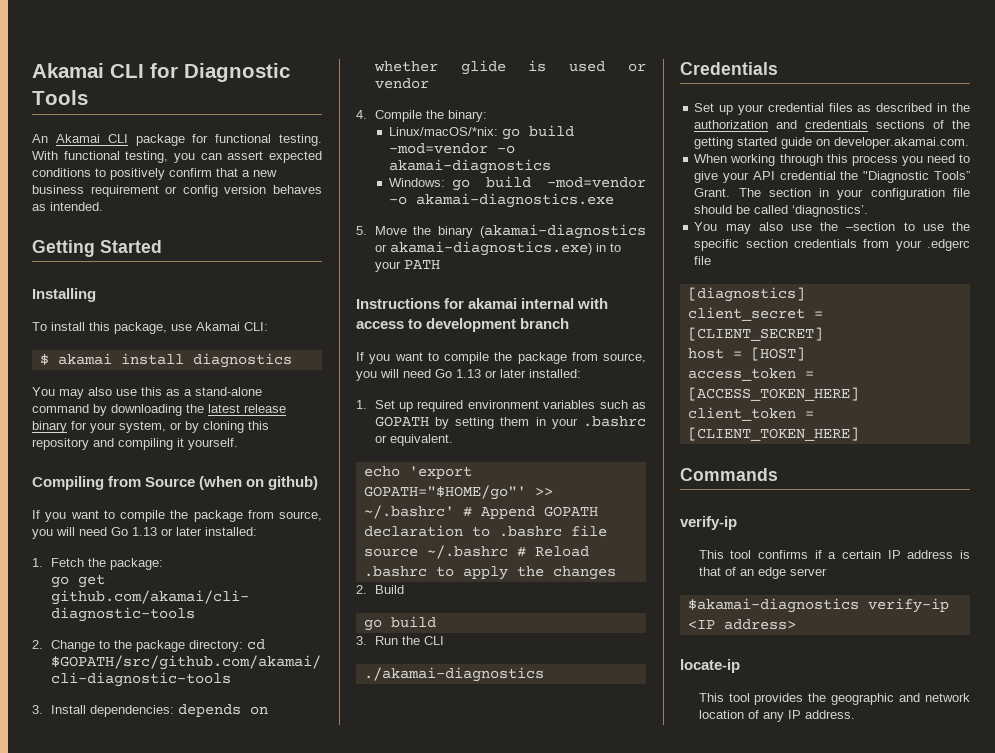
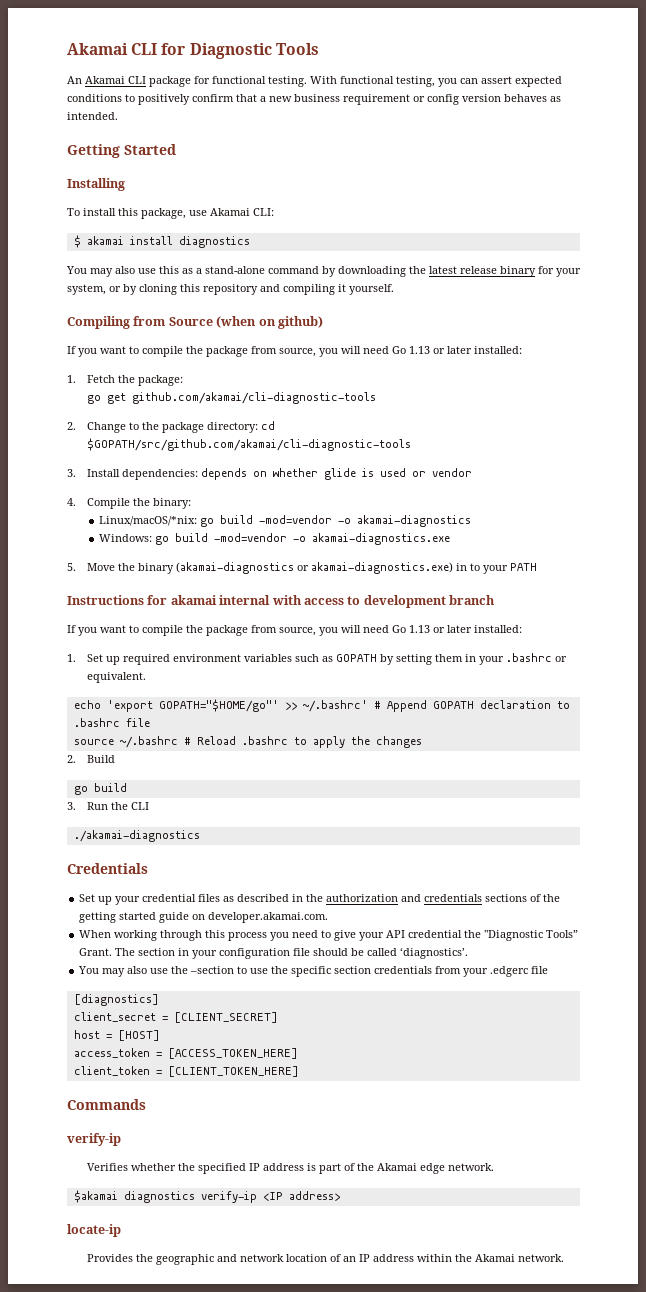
[698,550,970,559] [698,567,827,579] [687,598,859,613] This tool confirms if a certain IP address is that of an edge server // $akamai-diagnostics -> [87,1163,495,1174] [73,1190,195,1203] Verifies whether the specified IP address is part of the Akamai edge network. // $akamai diagnostics
[698,693,804,705] This tool provides -> [87,1254,134,1262] Provides
[762,710,855,722] any IP address. -> [343,1254,565,1262] an IP address within the Akamai network.

